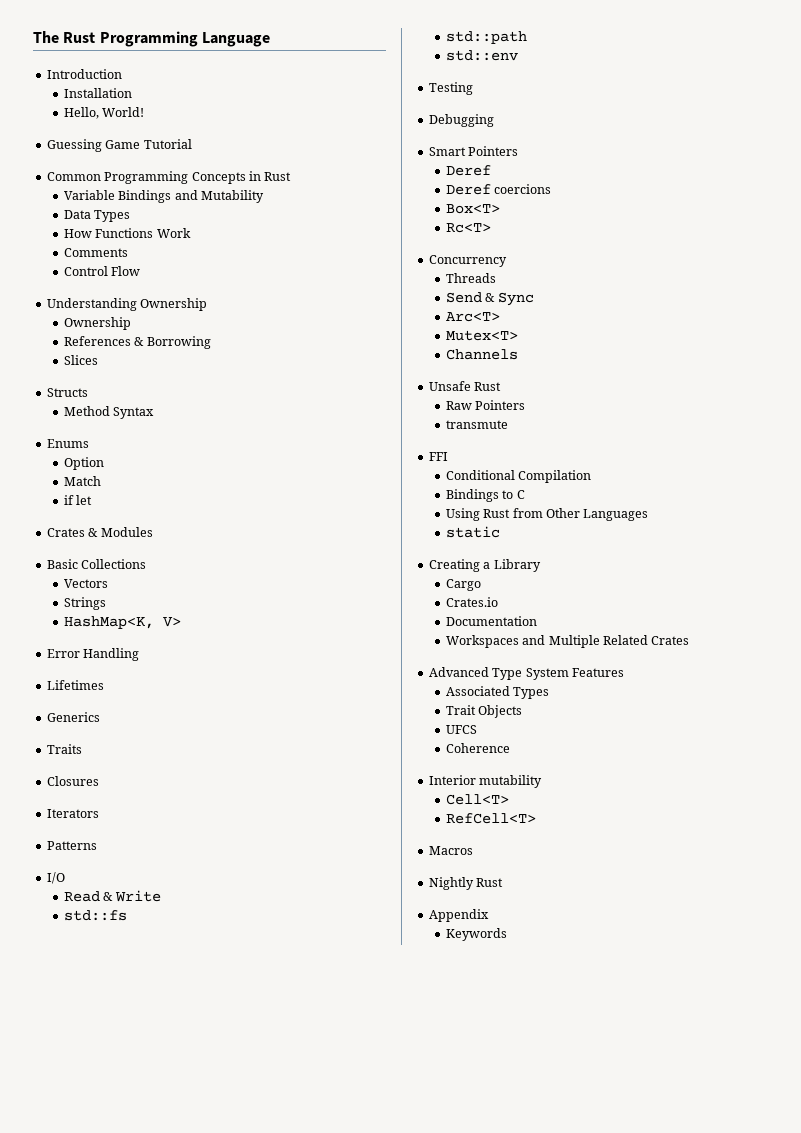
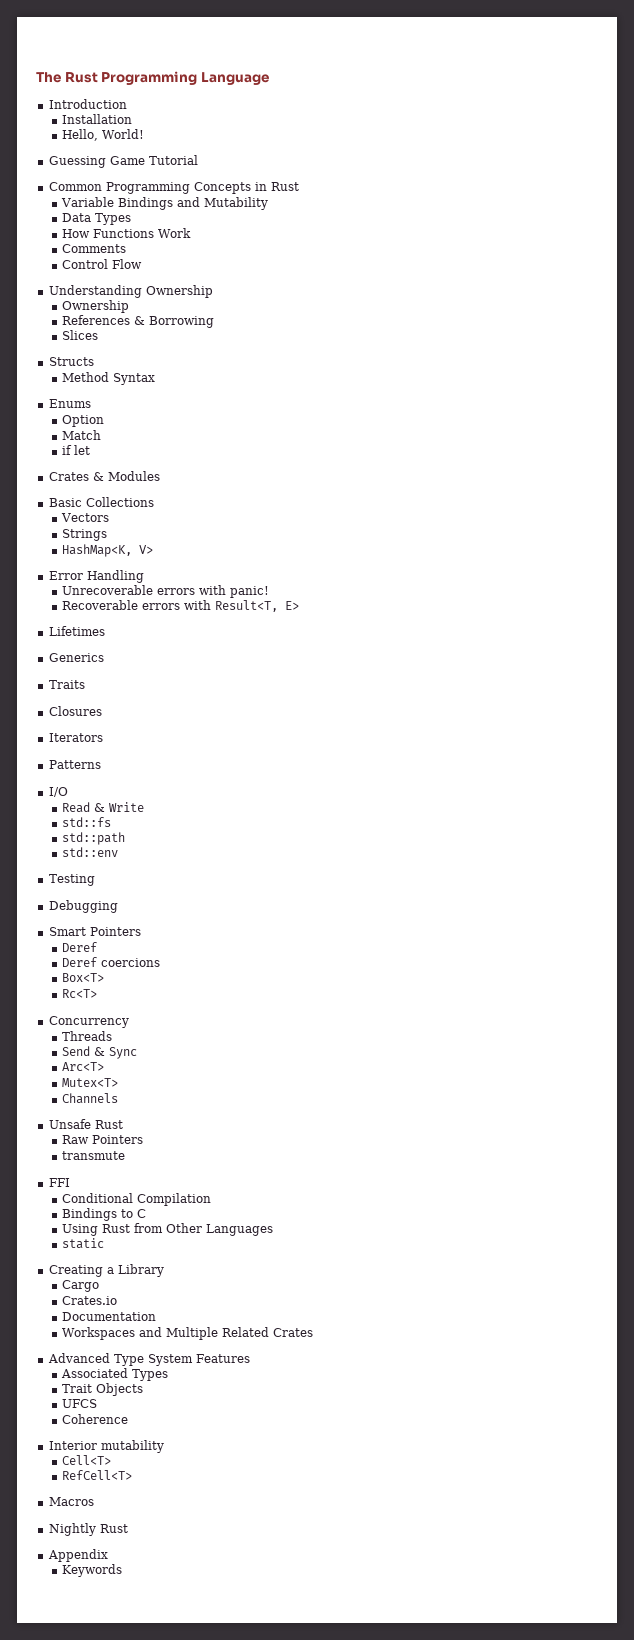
(140, 654) none -> [62,585,270,598] [62,600,300,612] // Unrecoverable errors with panic! // Recoverable errors with Result<T, E>

